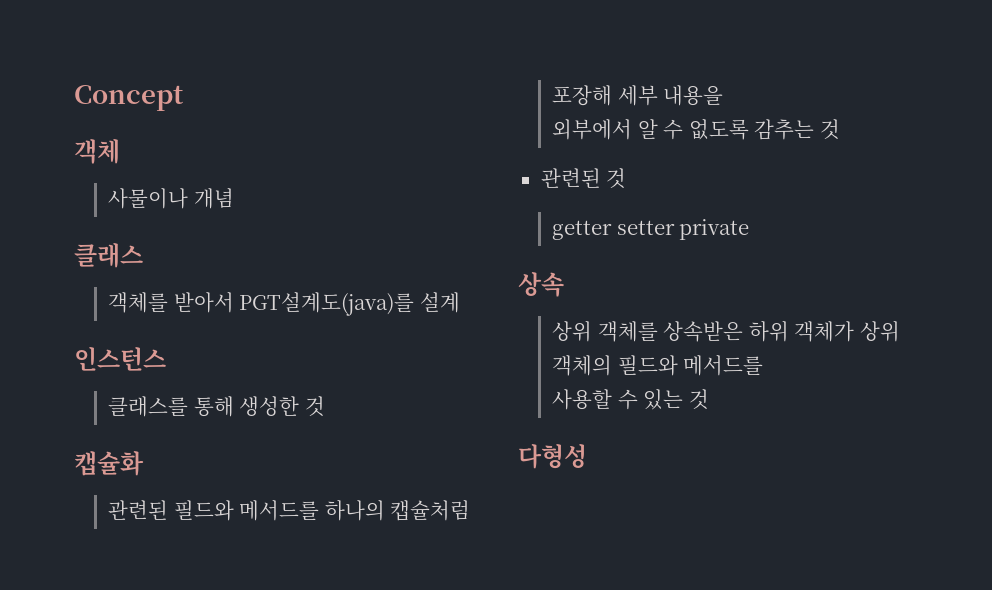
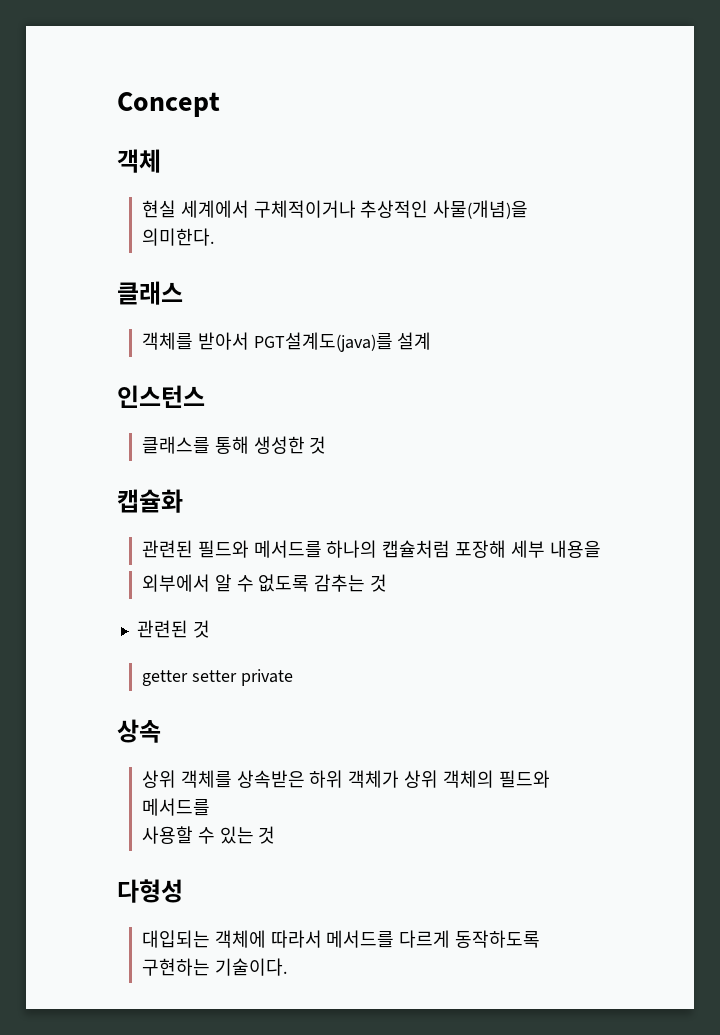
[108,188,234,209] 사물이나 개념 -> [141,200,529,219] [141,228,214,246] 현실 세계에서 구체적이거나 추상적인 사물(개념)을 의미한다.
(587, 456) none -> [141,930,541,948] [141,958,287,976] // 대입되는 객체에 따라서 메서드를 다르게 동작하도록 구현하는 기술이다.

